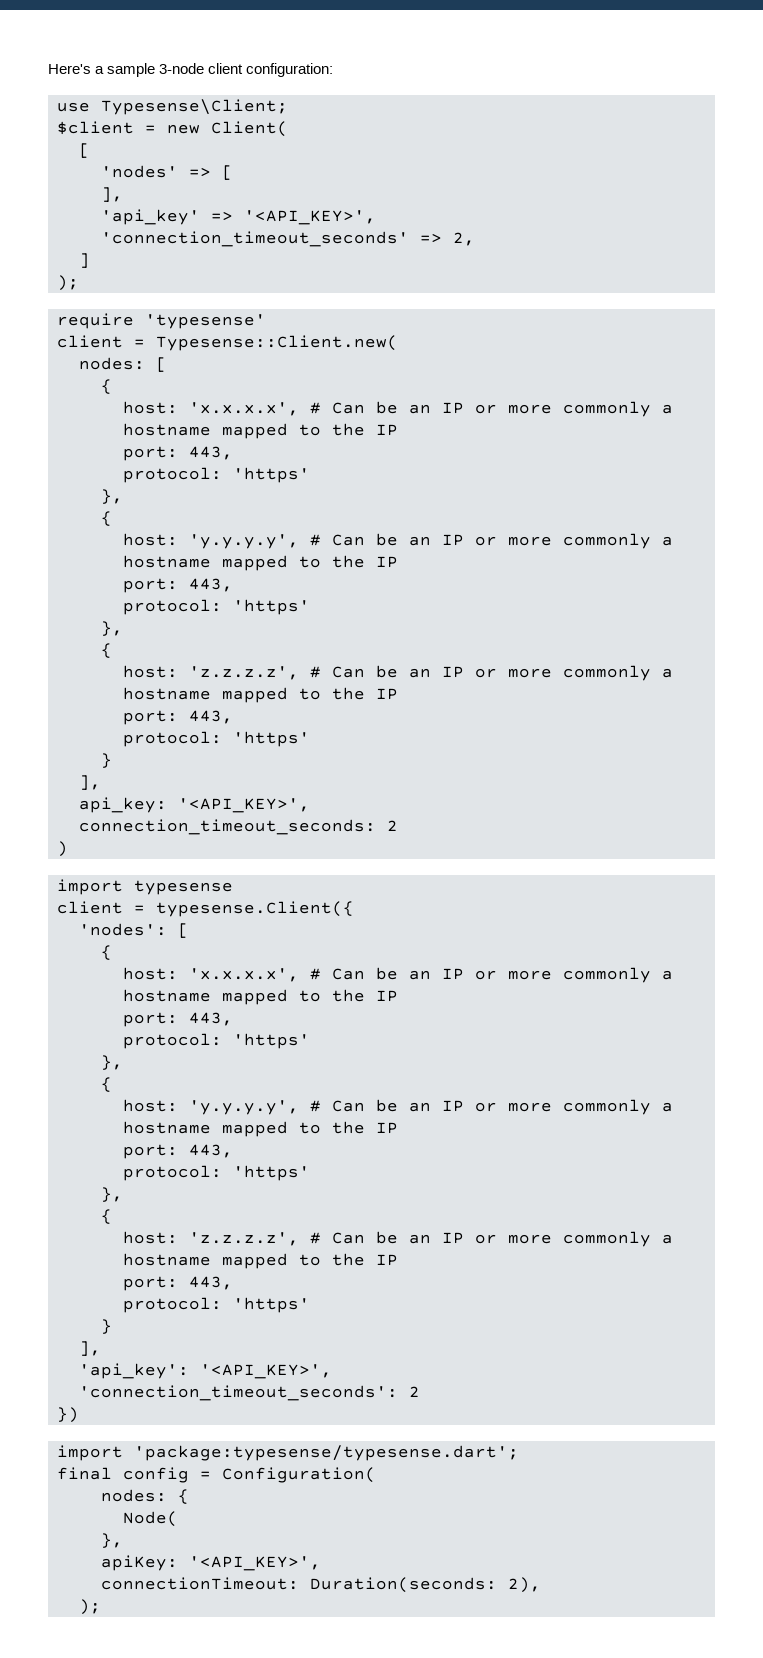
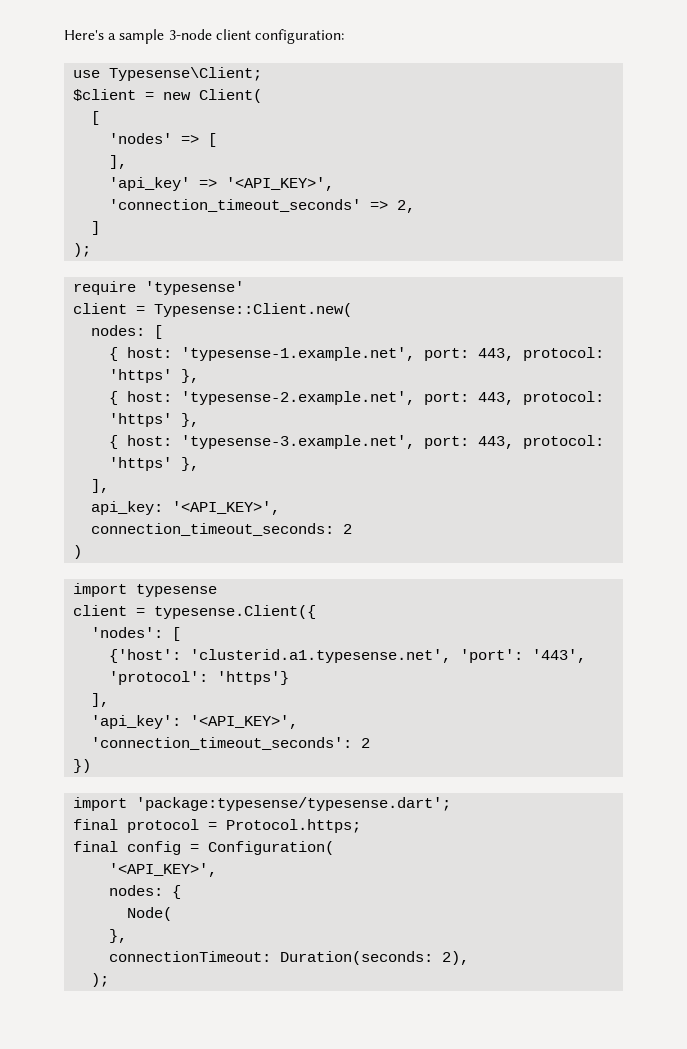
[123,401,673,417] [123,423,398,439] [123,446,233,461] [123,467,310,483] [101,489,123,504] [101,511,112,526] [123,533,673,549] [123,555,398,571] [123,578,233,593] [123,599,310,615] [101,621,123,636] [101,643,112,658] [123,665,673,681] [123,687,398,703] [123,710,233,725] [123,731,310,747] [101,753,112,768] // host: 'x.x.x.x', # Can be an IP or more commonly a hostname mapped to the IP // port: 443, // protocol: 'https' // }, // { // host: 'y.y.y.y', # Can be an IP or more commonly a hostname mapped to the IP // port: 443, // protocol: 'https' // }, // { // host: 'z.z.z.z', # Can be an IP or more commonly a hostname mapped to the IP // port: 443, // protocol: 'https' // } -> [127,347,605,361] [109,369,200,383] [109,391,605,405] [109,413,200,427] [109,435,605,449] [109,457,200,471] host: 'typesense-1.example.net', port: 443, protocol: 'https' }, // { host: 'typesense-2.example.net', port: 443, protocol: 'https' }, // { host: 'typesense-3.example.net', port: 443, protocol: 'https' },
[101,945,112,960] [123,967,673,983] [123,989,398,1005] [123,1012,233,1027] [123,1033,310,1049] [101,1055,123,1070] [101,1077,112,1092] [123,1099,673,1115] [123,1121,398,1137] [123,1144,233,1159] [123,1165,310,1181] [101,1187,123,1202] [101,1209,112,1224] [123,1231,673,1247] [123,1253,398,1269] [123,1276,233,1291] [123,1297,310,1313] [101,1319,112,1334] { // host: 'x.x.x.x', # Can be an IP or more commonly a hostname mapped to the IP // port: 443, // protocol: 'https' // }, // { // host: 'y.y.y.y', # Can be an IP or more commonly a hostname mapped to the IP // port: 443, // protocol: 'https' // }, // { // host: 'z.z.z.z', # Can be an IP or more commonly a hostname mapped to the IP // port: 443, // protocol: 'https' // } -> [109,649,587,663] [109,671,290,685] {'host': 'clusterid.a1.typesense.net', 'port': '443', 'protocol': 'https'}
(519, 1453) none -> [73,819,362,833] // final protocol = Protocol.https;
(376, 1475) none -> [109,863,218,877] // '<API_KEY>',
[101,1555,321,1571] // apiKey: '<API_KEY>', -> (128, 936) none

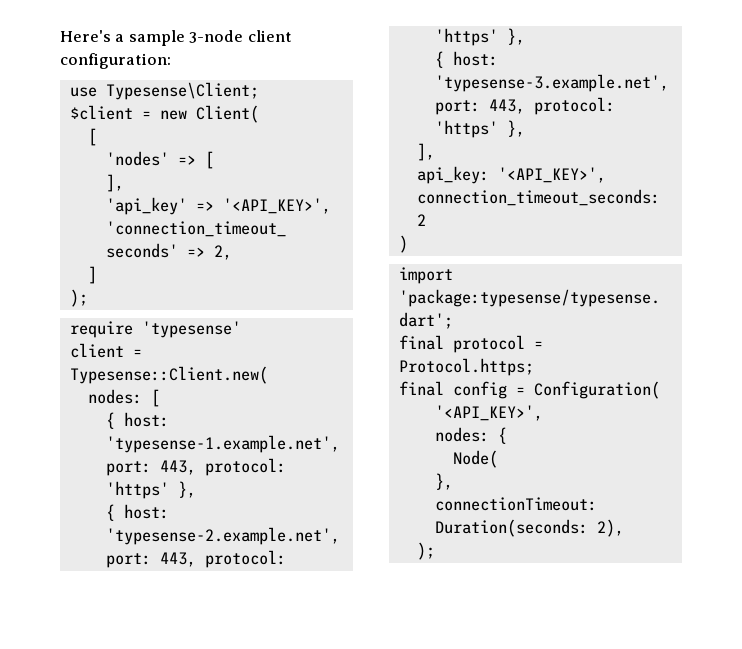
[73,583,218,597] [73,605,317,619] [91,627,182,641] [109,649,587,663] [109,671,290,685] [91,693,110,707] [91,715,299,729] [91,737,371,750] [73,759,92,773] // import typesense // client = typesense.Client({ // 'nodes': [ // {'host': 'clusterid.a1.typesense.net', 'port': '443', 'protocol': 'https'} // ], // 'api_key': '<API_KEY>', // 'connection_timeout_seconds': 2 // }) -> (408, 244) none

